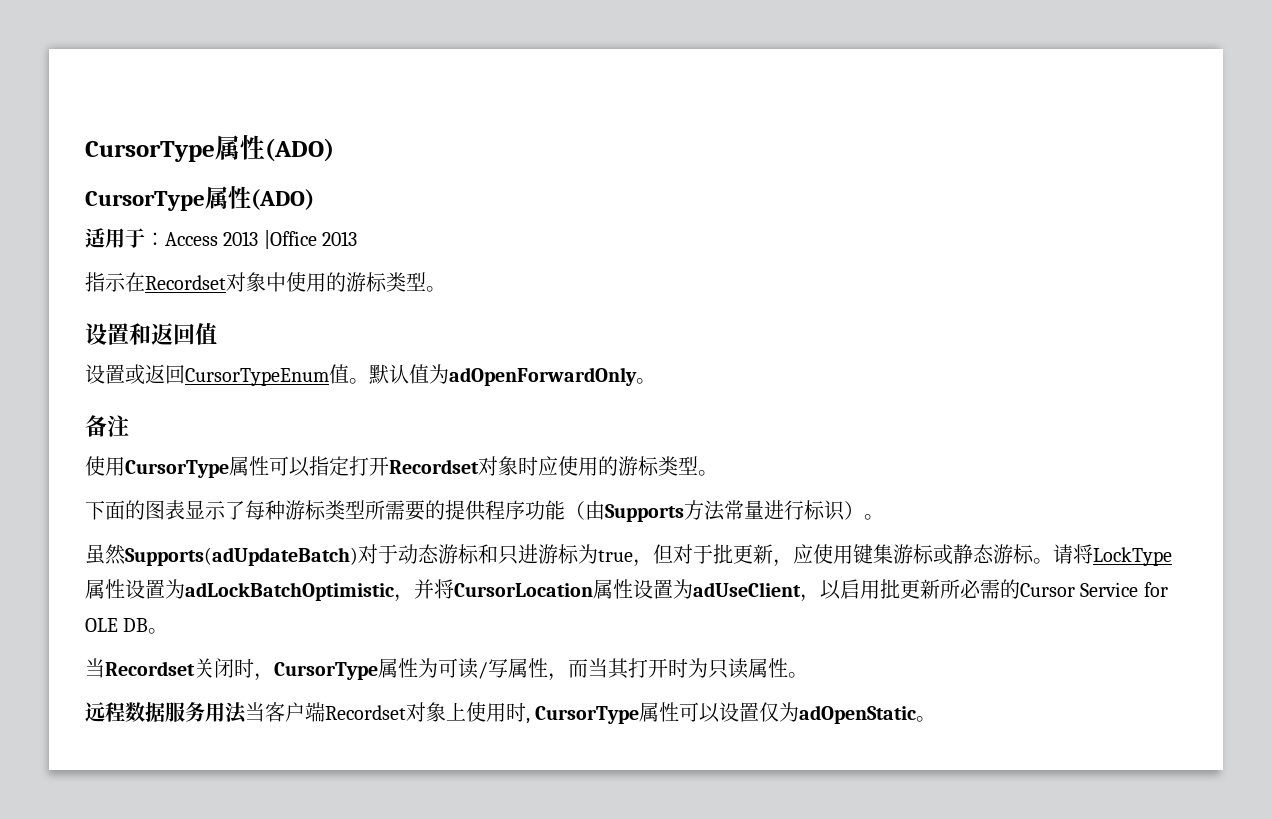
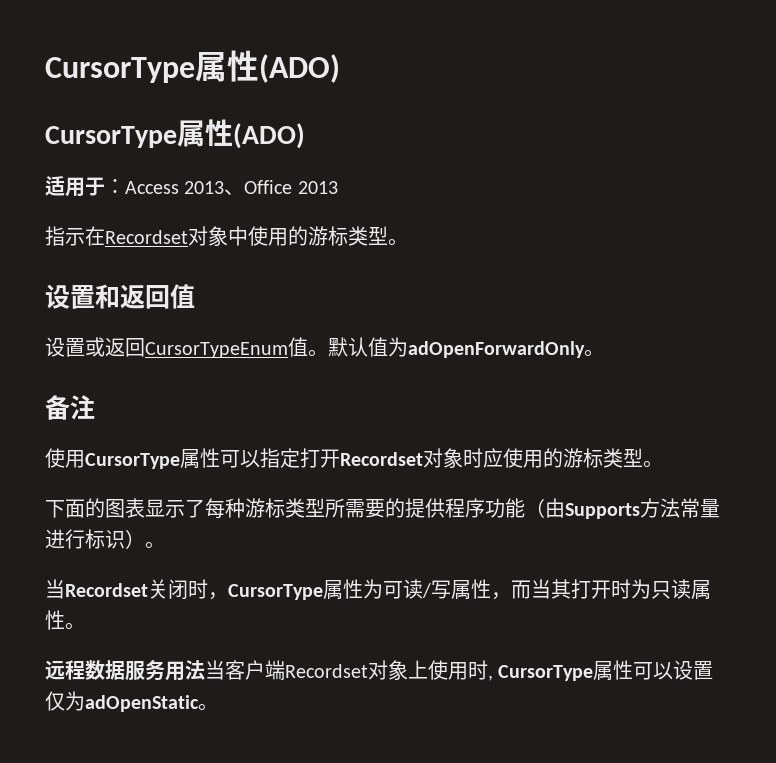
[263,230,317,249] |Office -> [224,180,293,195] 、Office
[85,544,1172,567] [85,579,1168,602] [85,618,169,634] // 虽然Supports(adUpdateBatch)对于动态游标和只进游标为true，但对于批更新，应使用键集游标或静态游标。请将LockType属性设置为adLockBatchOptimistic，并将CursorLocation属性设置为adUseClient，以启用批更新所必需的Cursor Service for OLE DB。 -> (165, 545) none

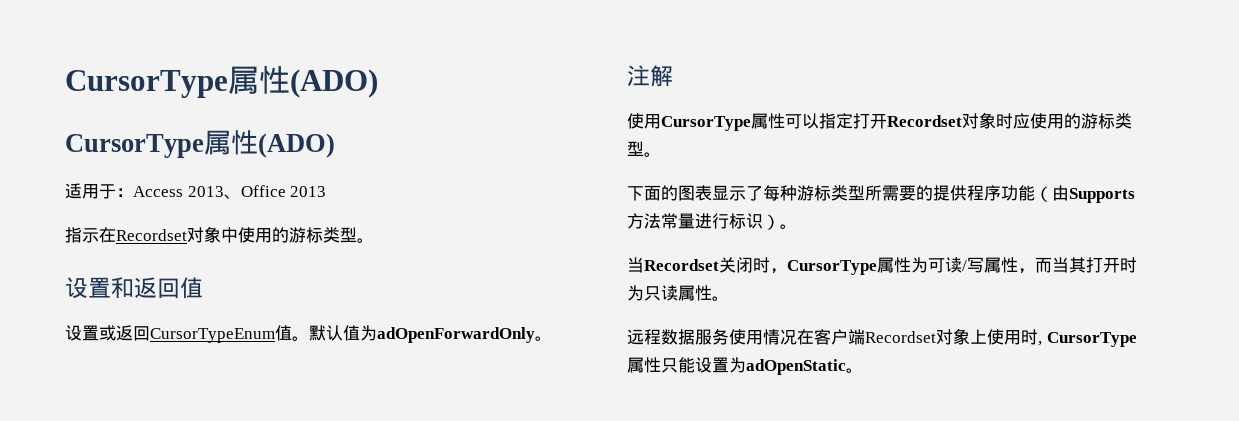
[45,395,70,420] 备 -> (552, 338) none
(95, 407) none -> [650,65,673,87] 解
[165,660,225,681] 用法当 -> [729,329,814,345] 使用情况在
[633,660,714,680] [45,691,65,711] 可以设置仅 -> [661,357,729,373] 只能设置

